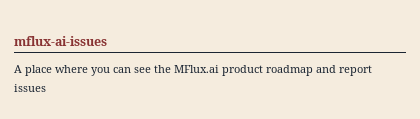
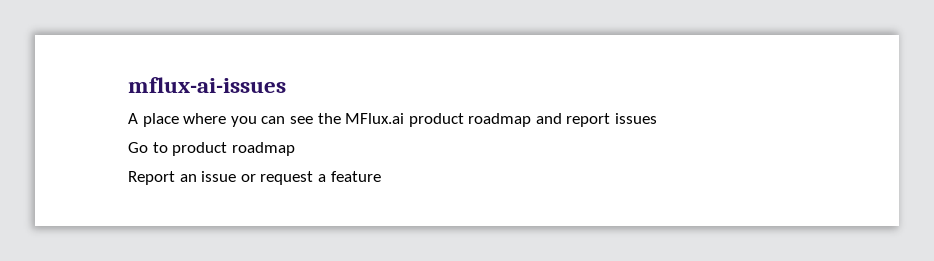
(46, 88) none -> [128,142,295,156] [128,171,381,185] // Go to product roadmap // Report an issue or request a feature

